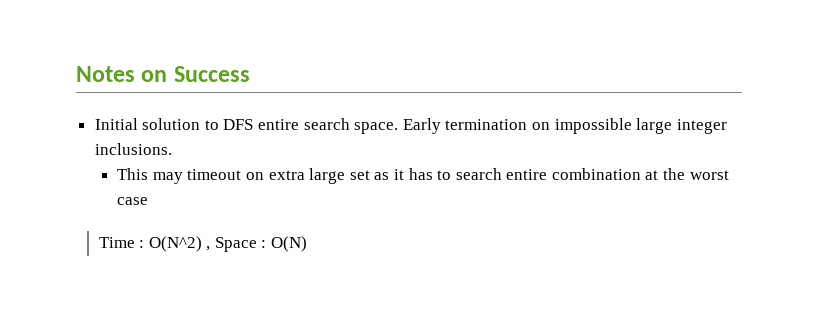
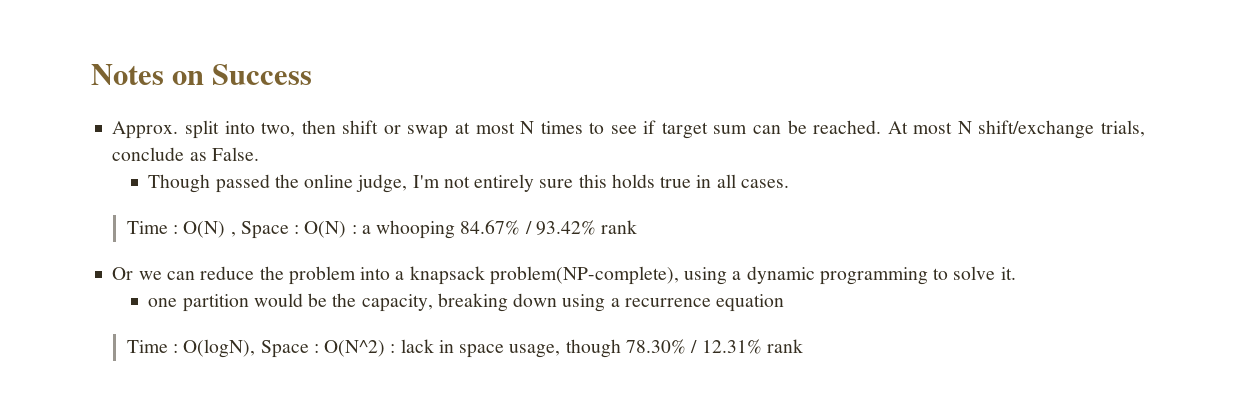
[94,118,727,134] [94,143,172,155] [117,168,729,184] [117,197,149,205] [98,236,202,252] Initial solution to DFS entire search space. Early termination on impossible large integer inclusions. // This may timeout on extra large set as it has to search entire combination at the worst case // Time : O(N^2) -> [112,120,1145,139] [112,147,259,161] [148,174,789,193] [126,221,226,238] Approx. split into two, then shift or swap at most N times to see if target sum can be reached. At most N shift/exchange trials, conclude as False. // Though passed the online judge, I'm not entirely sure this holds true in all cases. // Time : O(N)
(308, 244) none -> [351,220,638,239] [112,266,1016,285] [148,293,785,312] [126,339,803,358] : a whooping 84.67% / 93.42% rank // Or we can reduce the problem into a knapsack problem(NP-complete), using a dynamic programming to solve it. // one partition would be the capacity, breaking down using a recurrence equation // Time : O(logN), Space : O(N^2) : lack in space usage, though 78.30% / 12.31% rank

